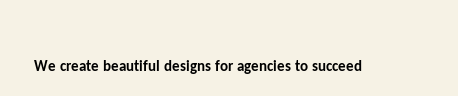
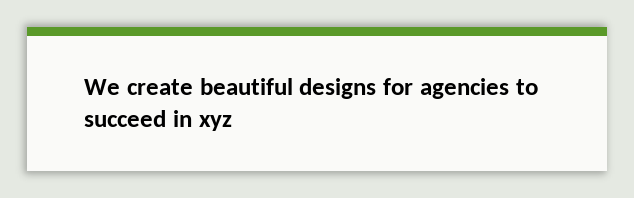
(363, 65) none -> [172,110,232,131] in xyz

